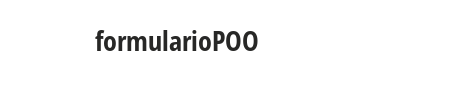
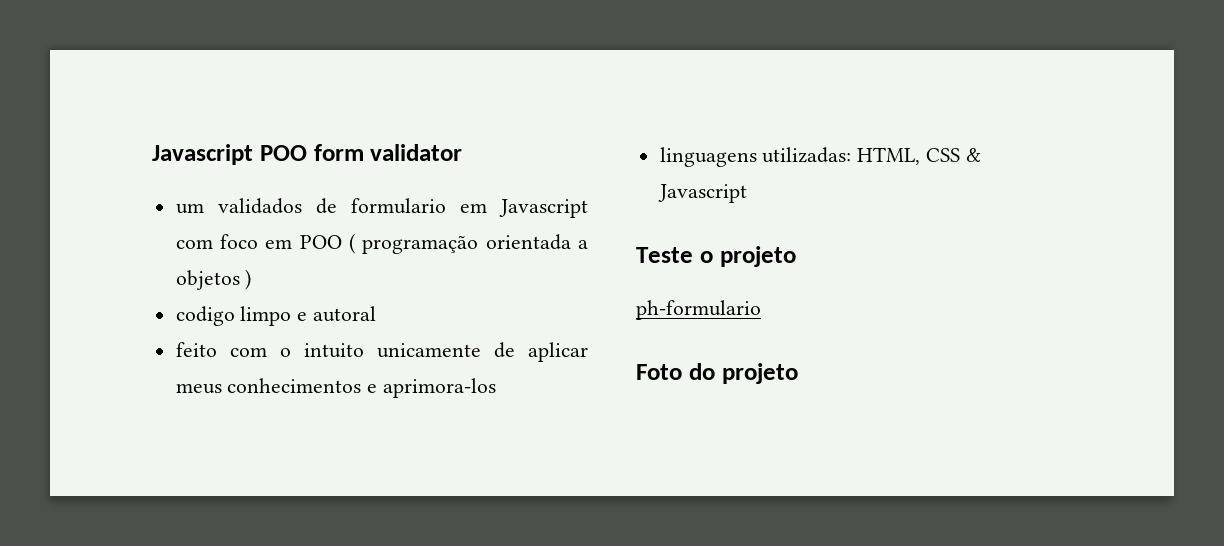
[95,30,259,51] formularioPOO -> [152,144,463,165] [175,198,588,218] [175,233,588,254] [175,269,252,290] [175,306,377,326] [175,342,588,362] [175,378,497,398] [659,147,981,167] [657,184,747,203] [636,246,796,267] [636,300,761,320] [636,363,798,384] Javascript POO form validator // um validados de formulario em Javascript com foco em POO ( programação orientada a objetos ) // codigo limpo e autoral // feito com o intuito unicamente de aplicar meus conhecimentos e aprimora-los // linguagens utilizadas: HTML, CSS & Javascript // Teste o projeto // ph-formulario // Foto do projeto

